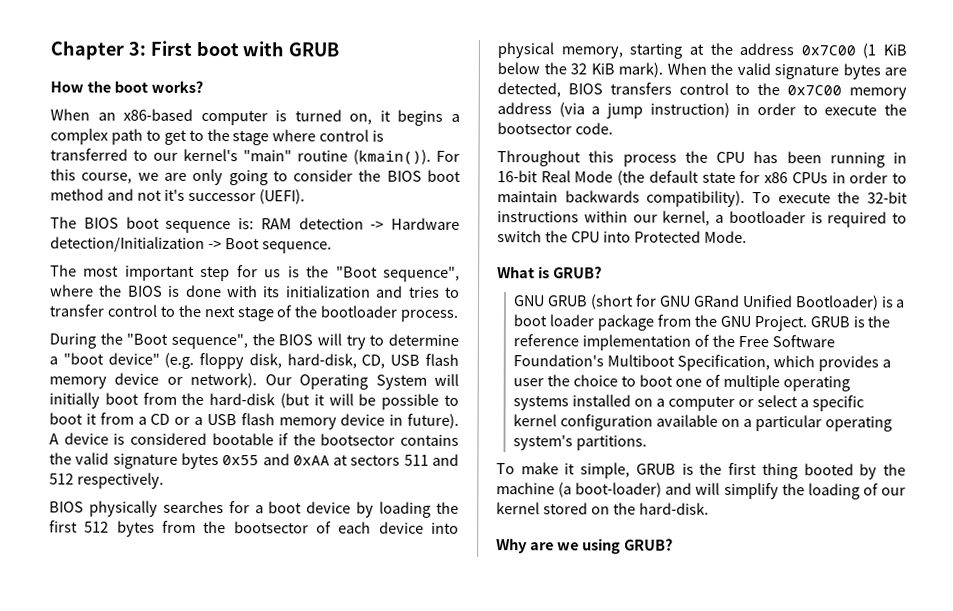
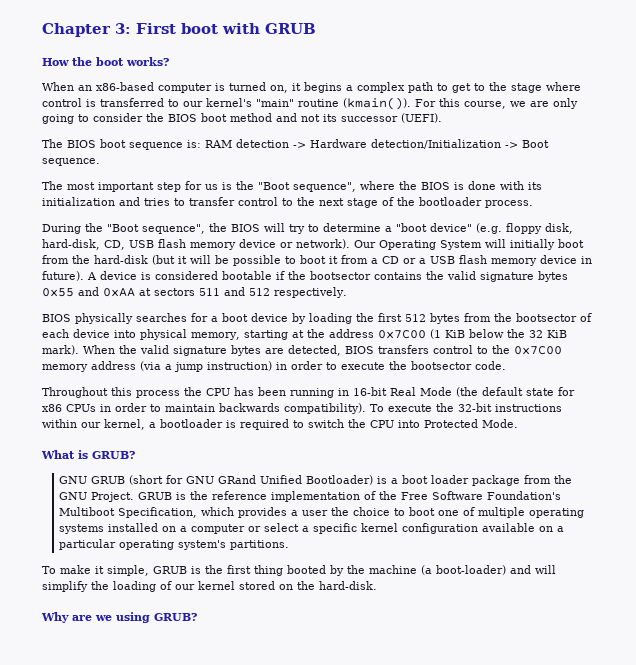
[163,188,185,201] it's -> [323,114,337,122] its

